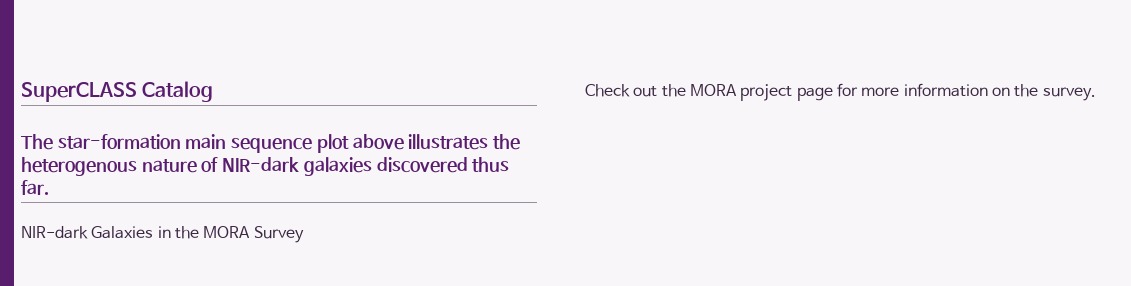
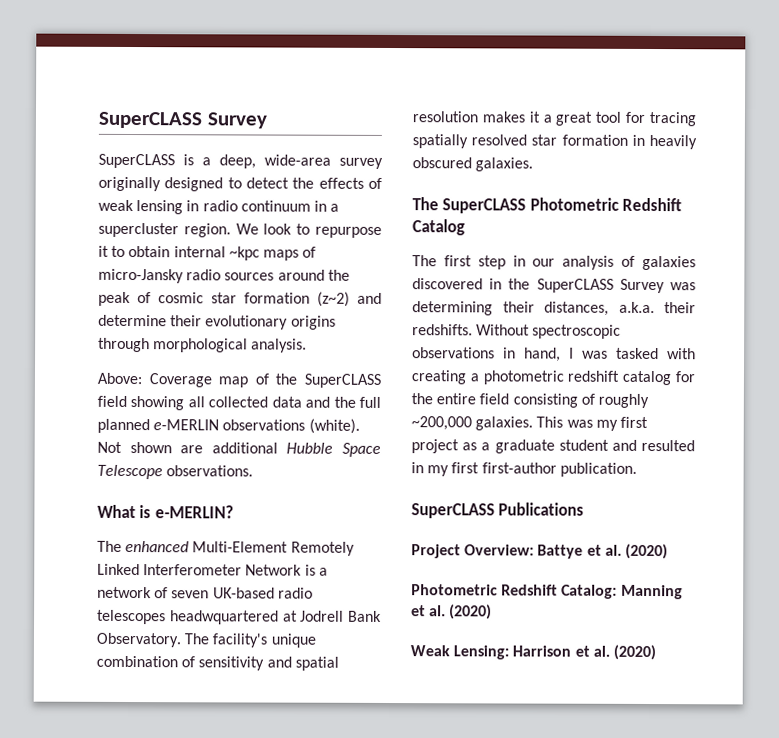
[21,81,214,102] [21,134,521,153] [21,157,510,176] [21,180,49,195] [21,226,154,239] SuperCLASS Catalog // The star-formation main sequence plot above illustrates the heterogenous nature of NIR-dark galaxies discovered thus far. // NIR-dark Galaxies -> [98,111,267,129] [98,153,383,169] [98,176,382,192] [98,199,340,215] [98,222,383,238] [98,245,317,261] [98,268,350,284] [98,291,382,307] [98,314,336,330] [98,337,308,353] [97,372,381,388] [97,395,381,411] [97,418,360,434] [97,441,381,457] [97,464,254,480] [97,504,234,519] [97,540,355,556] [97,563,328,576] [97,586,313,599] [97,609,382,625] [96,632,316,648] [96,655,339,671] [412,111,696,127] [412,134,697,150] [412,157,534,172] [412,197,683,214] [412,219,465,236] [412,255,696,271] [412,278,483,290] SuperCLASS Survey // SuperCLASS is a deep, wide-area survey originally designed to detect the effects of weak lensing in radio continuum in a supercluster region. We look to repurpose it to obtain internal ~kpc maps of micro-Jansky radio sources around the peak of cosmic star formation (z~2) and determine their evolutionary origins through morphological analysis. // Above: Coverage map of the SuperCLASS field showing all collected data and the full planned e-MERLIN observations (white). Not shown are additional Hubble Space Telescope observations. // What is e-MERLIN? // The enhanced Multi-Element Remotely Linked Interferometer Network is a network of seven UK-based radio telescopes headwquartered at Jodrell Bank Observatory. The facility's unique combination of sensitivity and spatial resolution makes it a great tool for tracing spatially resolved star formation in heavily obscured galaxies. // The SuperCLASS Photometric Redshift Catalog // The first step in our analysis of galaxies discovered
[203,226,304,243] [585,83,1096,101] MORA Survey // Check out the MORA project page for more information on the survey. -> [536,278,696,294] [412,301,696,316] [412,324,622,339] [412,347,696,362] [411,370,695,386] [411,393,649,408] [411,416,648,431] [411,439,695,454] [411,462,637,477] [411,502,585,519] [411,543,668,560] [411,584,683,600] [411,604,493,620] [410,644,656,661] SuperCLASS Survey was determining their distances, a.k.a. their redshifts. Without spectroscopic observations in hand, I was tasked with creating a photometric redshift catalog for the entire field consisting of roughly ~200,000 galaxies. This was my first project as a graduate student and resulted in my first first-author publication. // SuperCLASS Publications // Project Overview: Battye et al. (2020) // Photometric Redshift Catalog: Manning et al. (2020) // Weak Lensing: Harrison et al. (2020)

